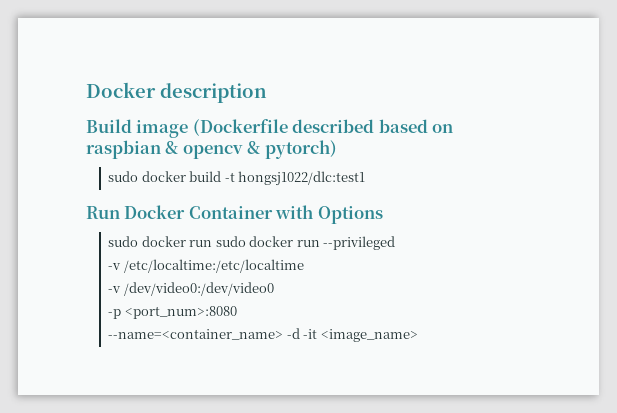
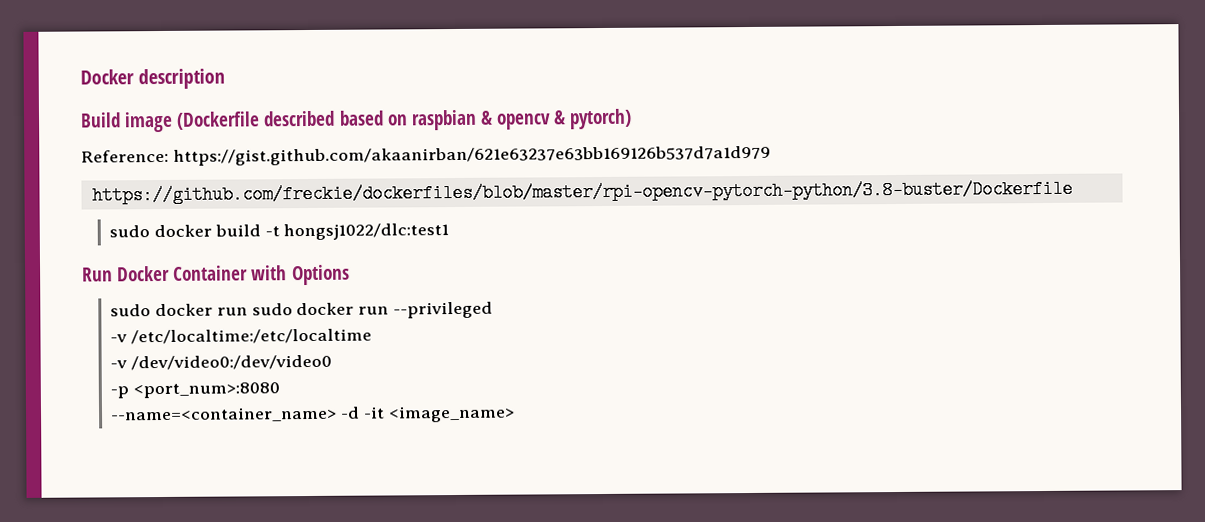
(337, 149) none -> [81,145,771,166] [91,179,1073,205] // Reference: https://gist.github.com/akaanirban/621e63237e63bb169126b537d7a1d979 // https://github.com/freckie/dockerfiles/blob/master/rpi-opencv-pytorch-python/3.8-buster/Dockerfile

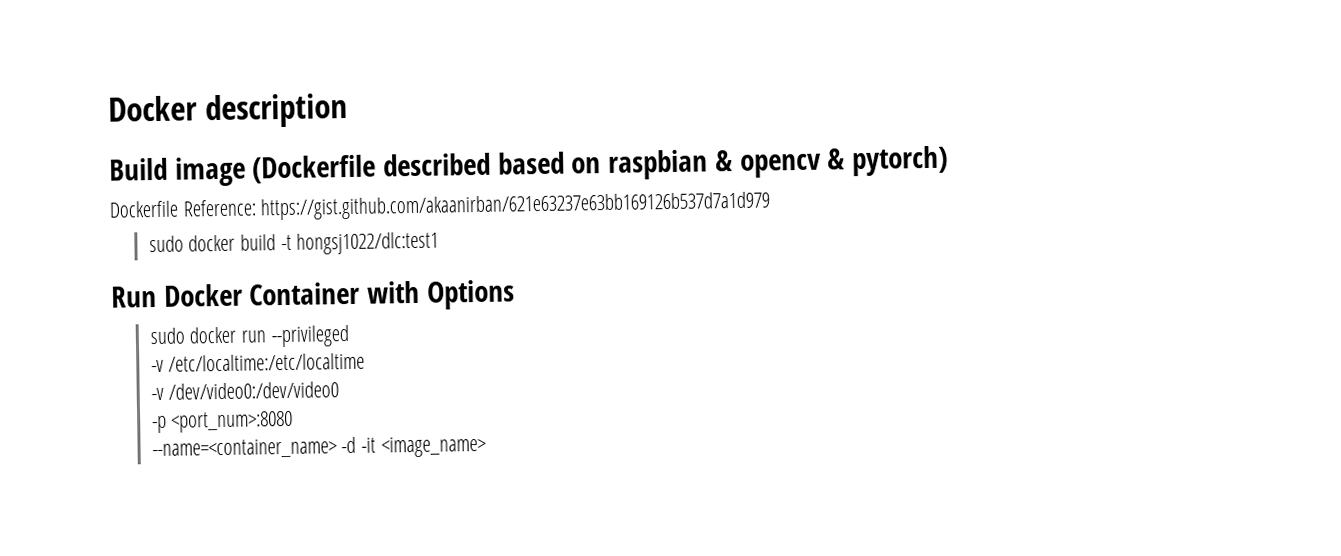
(633, 119) none -> [109,200,178,218] Dockerfile
[91,179,1073,205] // https://github.com/freckie/dockerfiles/blob/master/rpi-opencv-pytorch-python/3.8-buster/Dockerfile -> (771, 206) none
[251,302,390,316] sudo docker run -> (267, 336) none

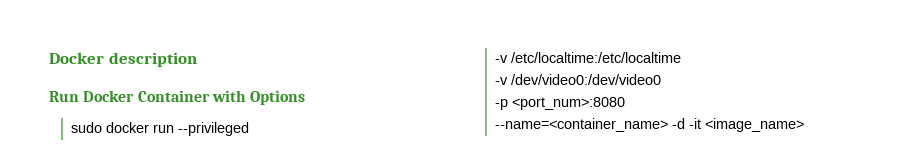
[109,145,948,187] [109,191,771,221] [148,231,440,255] // Build image (Dockerfile described based on raspbian & opencv & pytorch) // Dockerfile Reference: https://gist.github.com/akaanirban/621e63237e63bb169126b537d7a1d979 // sudo docker build -t hongsj1022/dlc:test1 -> (197, 59) none

